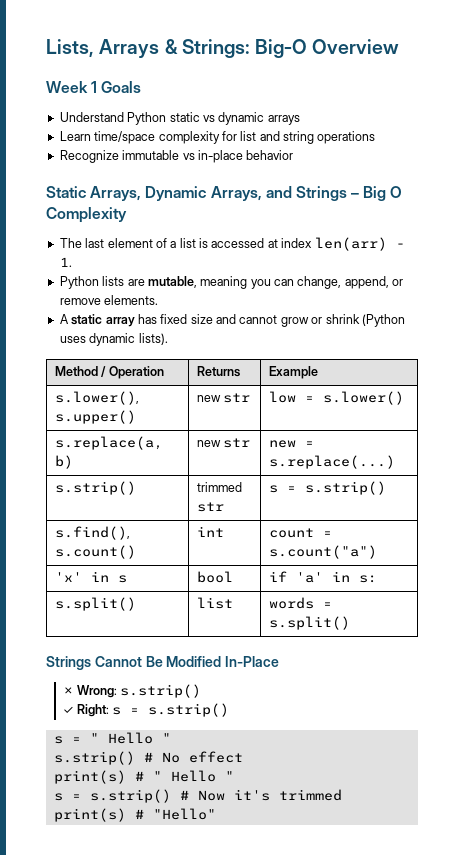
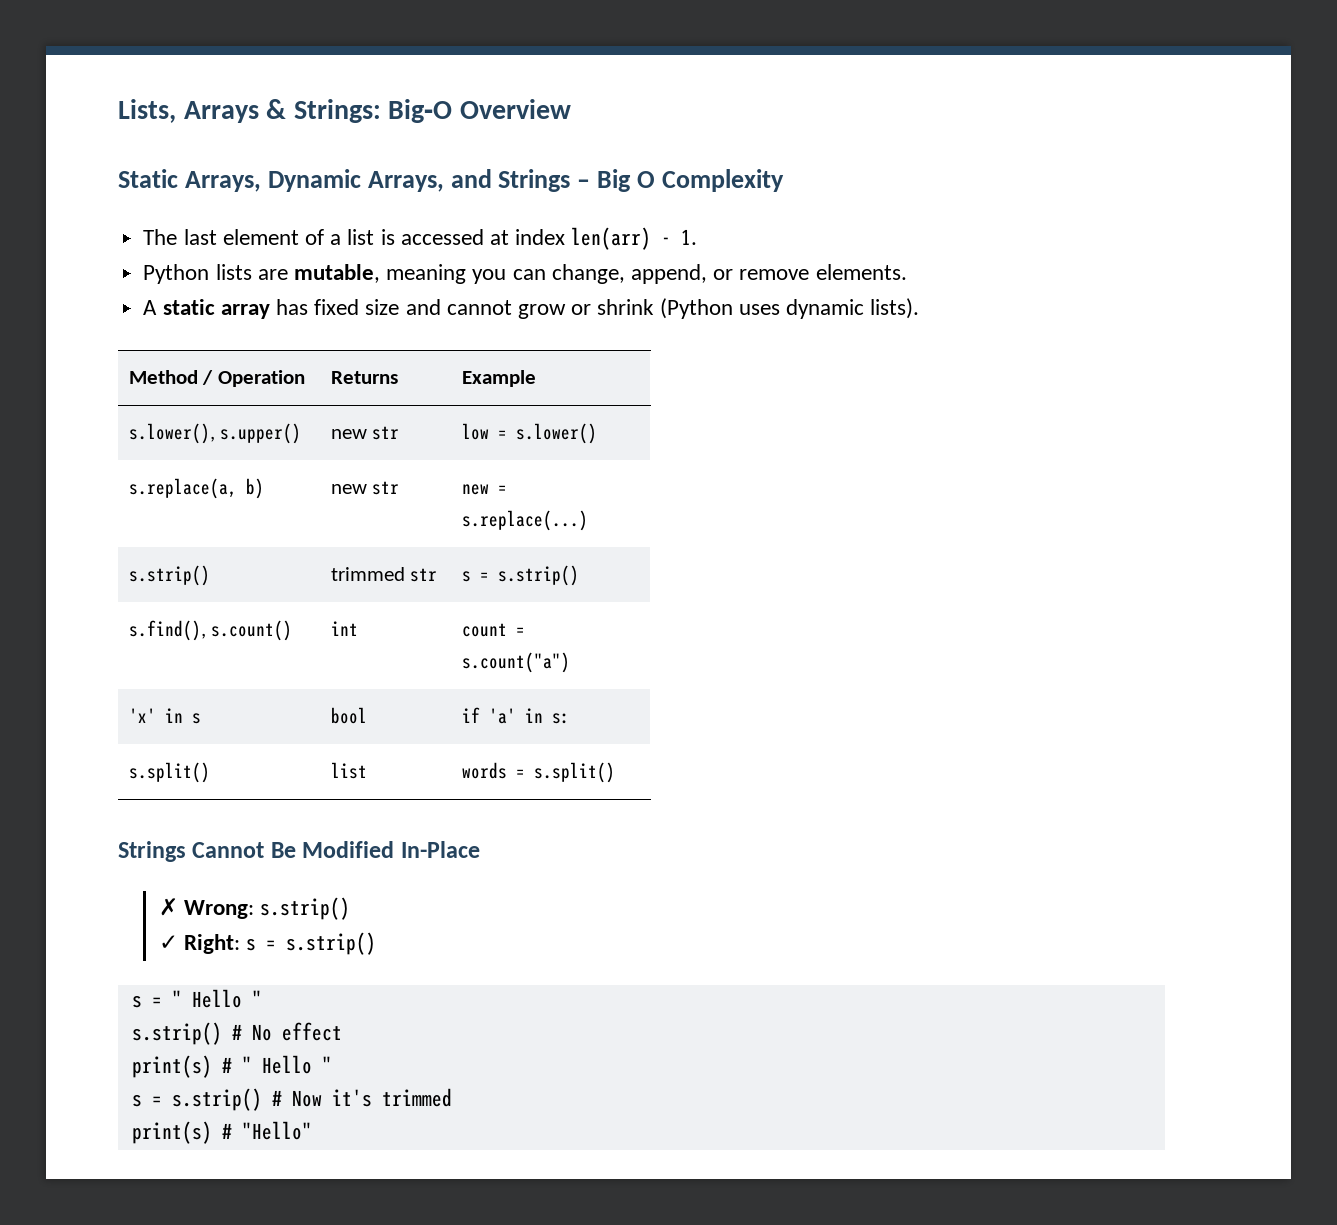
[46,81,142,93] [59,112,300,125] [59,131,376,144] [59,150,294,163] // Week 1 Goals // Understand Python static vs dynamic arrays // Learn time/space complexity for list and string operations // Recognize immutable vs in-place behavior -> (571, 109) none

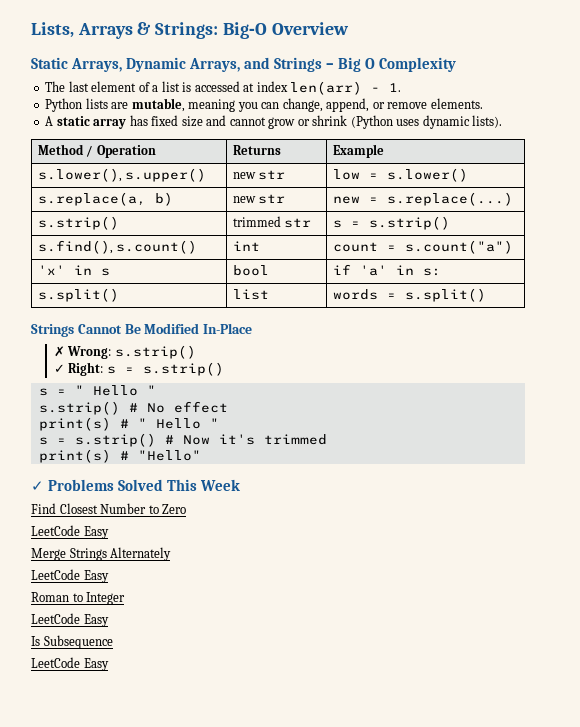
(312, 1130) none -> [31,479,241,491] [31,503,187,514] [31,525,109,539] [31,547,172,561] [31,569,109,583] [31,592,126,605] [31,613,109,627] [31,635,113,649] [31,657,109,671] // ✓ Problems Solved This Week // Find Closest Number to Zero // LeetCode Easy // Merge Strings Alternately // LeetCode Easy // Roman to Integer // LeetCode Easy // Is Subsequence // LeetCode Easy

